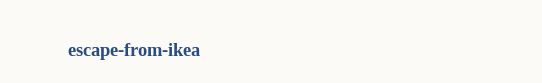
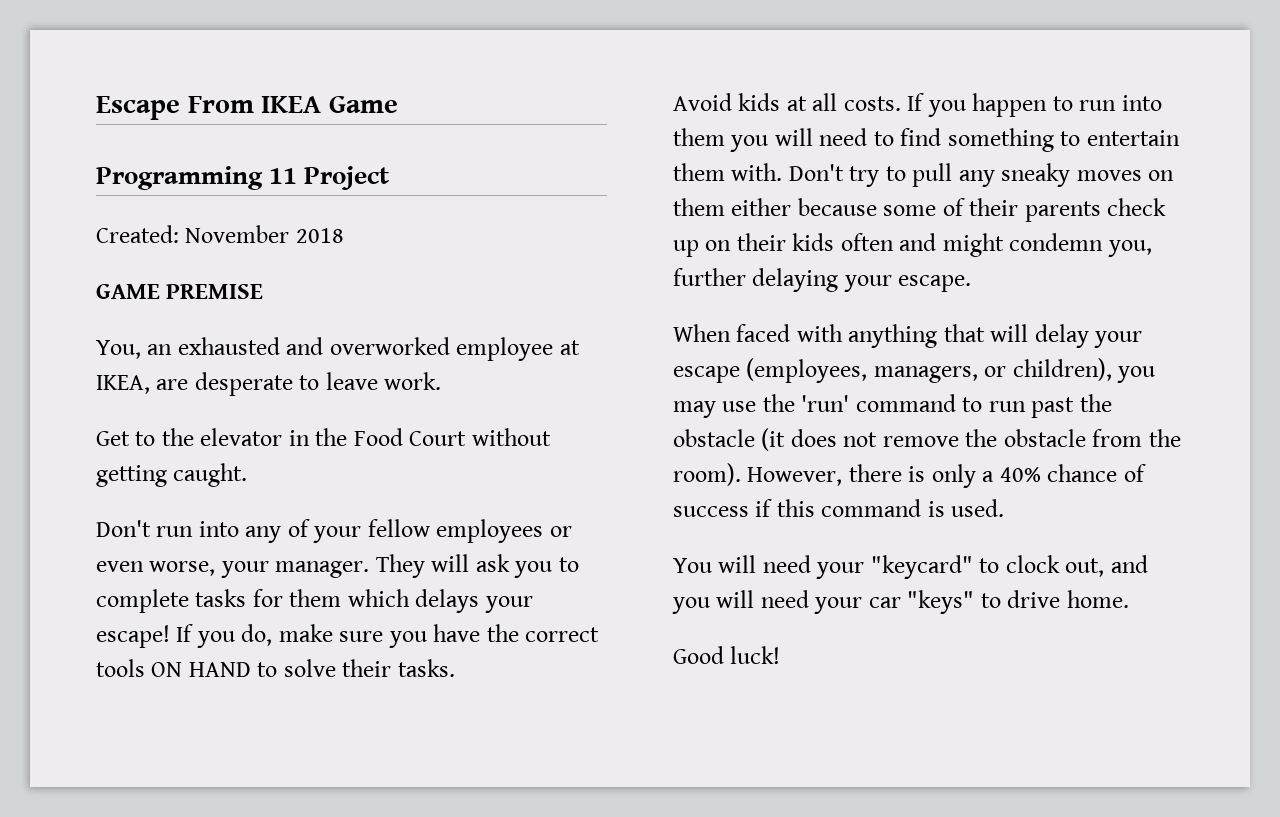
[68,43,200,60] escape-from-ikea -> [96,96,398,120] [96,166,390,190] [96,225,344,243] [96,284,264,299] [96,337,580,361] [96,372,442,396] [96,428,551,446] [96,463,248,487] [96,519,572,543] [96,554,579,578] [96,589,533,613] [96,624,600,648] [96,659,455,677] [673,93,1162,117] [673,128,1180,152] [673,163,1175,187] [673,198,1167,222] [673,233,1152,257] [673,268,972,292] [673,324,1143,348] [673,358,1156,383] [673,394,1112,418] [673,428,1181,451] [673,463,1146,488] [673,499,1005,517] [673,555,1148,579] [672,590,1129,614] [673,646,781,664] Escape From IKEA Game // Programming 11 Project // Created: November 2018 // GAME PREMISE // You, an exhausted and overworked employee at IKEA, are desperate to leave work. // Get to the elevator in the Food Court without getting caught. // Don't run into any of your fellow employees or even worse, your manager. They will ask you to complete tasks for them which delays your escape! If you do, make sure you have the correct tools ON HAND to solve their tasks. // Avoid kids at all costs. If you happen to run into them you will need to find something to entertain them with. Don't try to pull any sneaky moves on them either because some of their parents check up on their kids often and might condemn you, further delaying your escape. // When faced with anything that will delay your escape (employees, managers, or children), you may use the 'run' command to run past the obstacle (it does not remove the obstacle from the room). However, there is only a 40% chance of success if this command is used. // You will need your "keycard" to clock out, and you will need your car "keys" to drive home. // Good luck!

